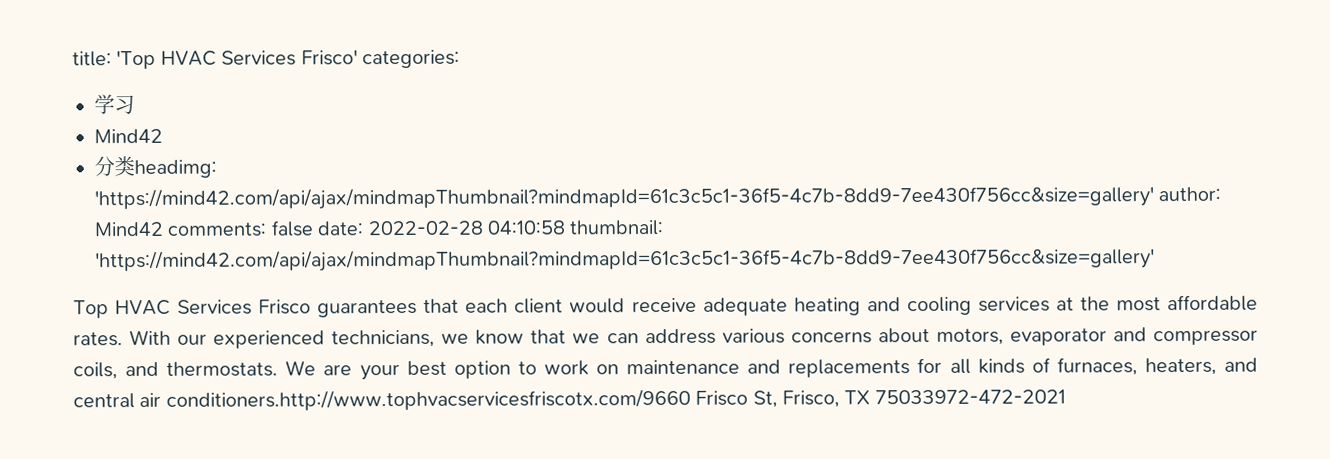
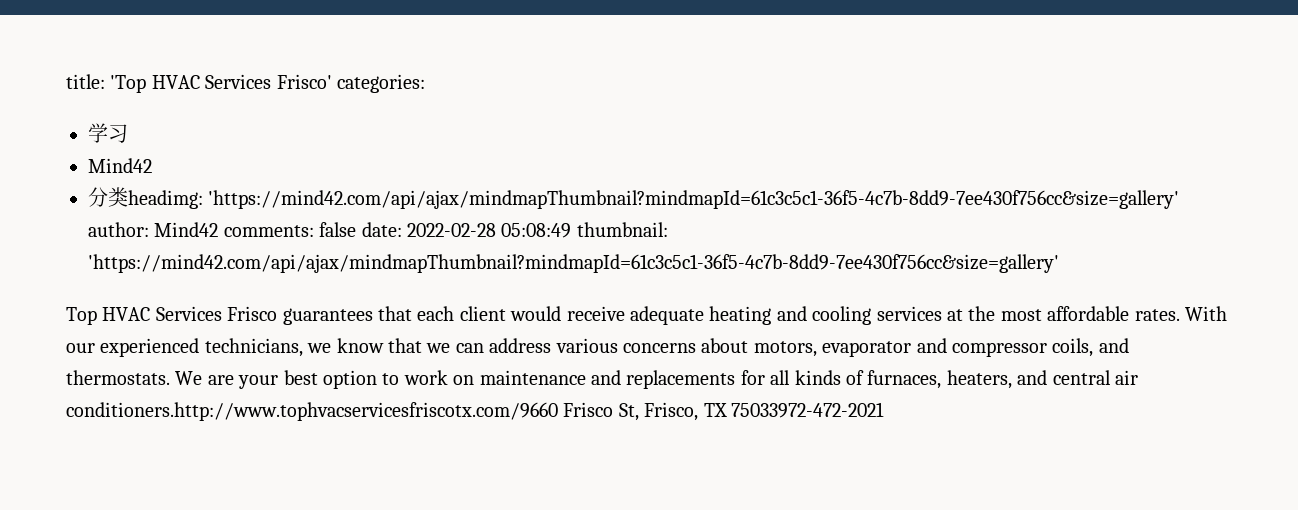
[487,220,566,235] 04:10:58 -> [501,223,572,238] 05:08:49

